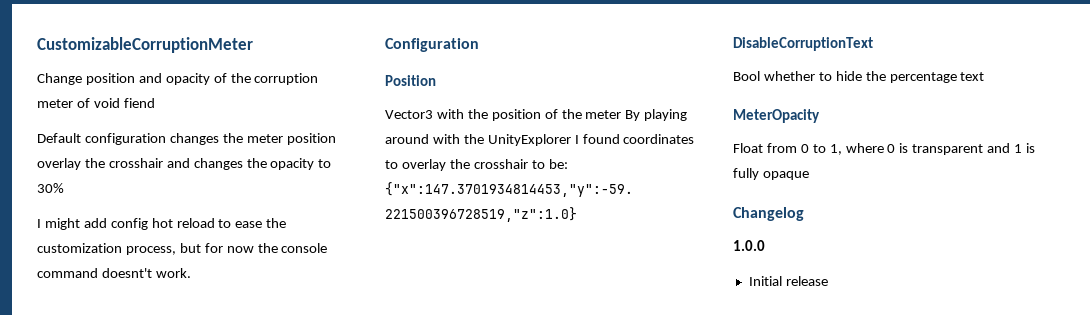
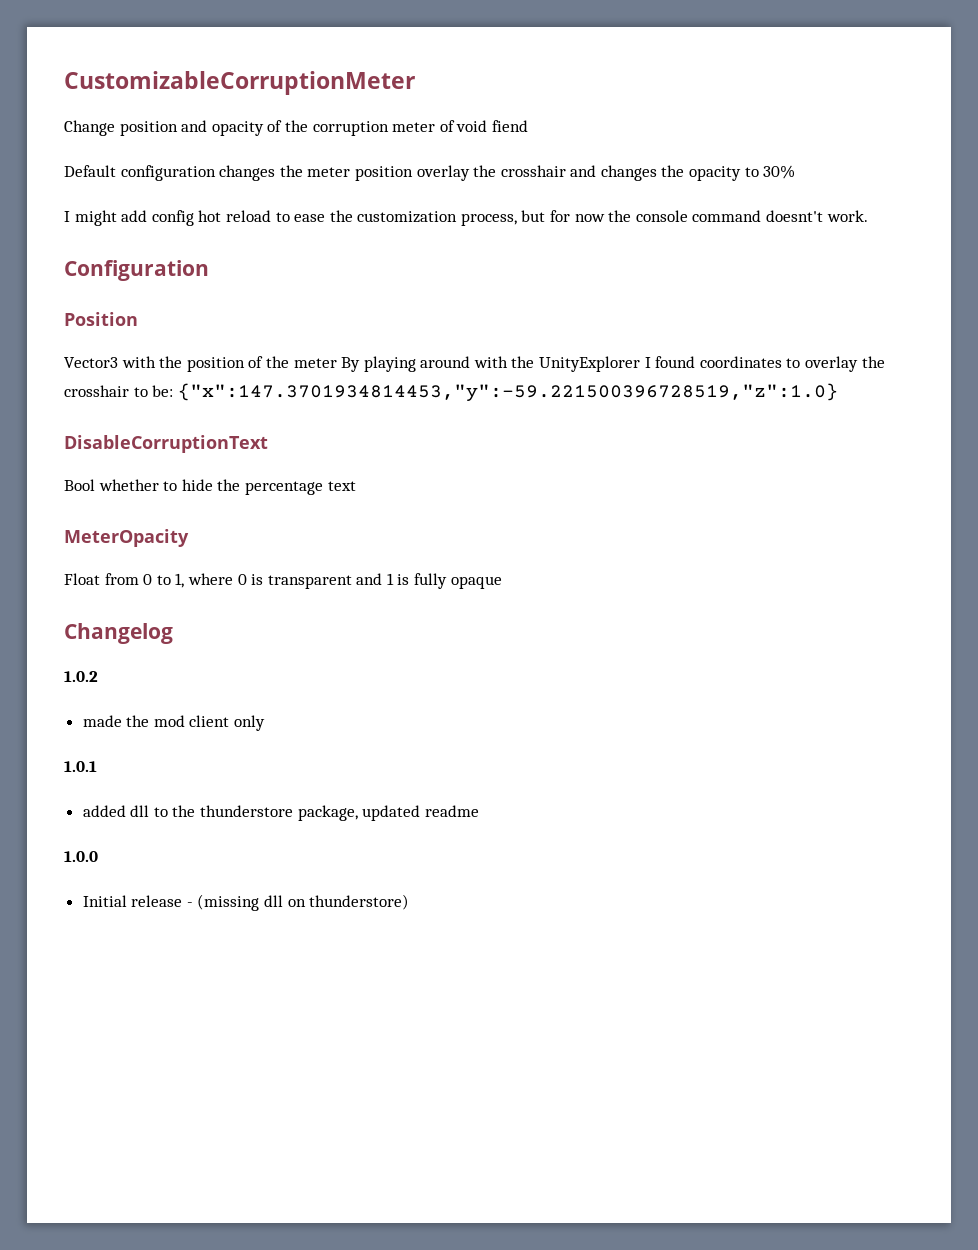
[733,240,765,251] [748,276,828,286] 1.0.0 // Initial release -> [64,671,98,682] [82,715,266,731] [64,761,97,772] [82,805,479,821] [64,851,98,862] [82,894,410,911] 1.0.2 // made the mod client only // 1.0.1 // added dll to the thunderstore package, updated readme // 1.0.0 // Initial release - (missing dll on thunderstore)

